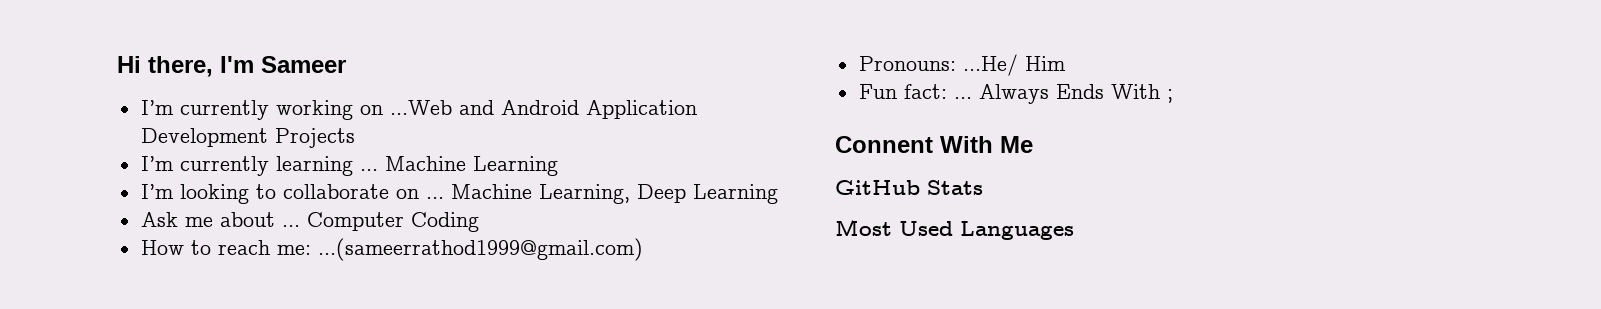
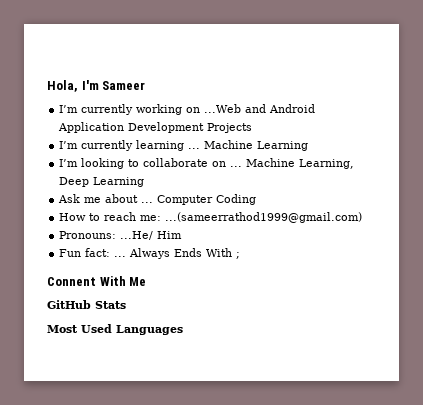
[117,56,213,77] Hi there, -> [47,80,78,92] Hola,

